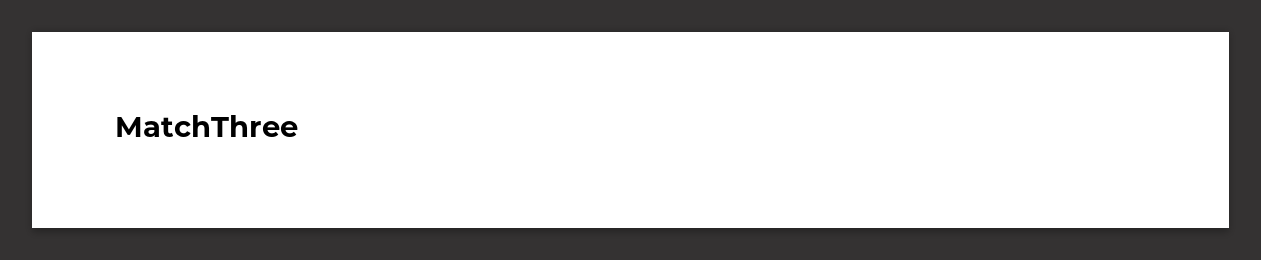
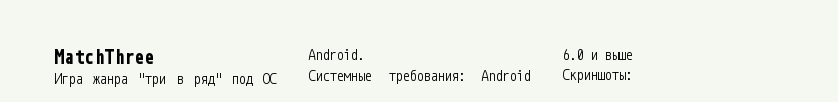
(298, 126) none -> [54,73,277,87] [308,49,364,60] [308,69,530,84] [562,49,632,60] [562,69,632,83] // Игра жанра "три в ряд" под ОС Android. // Системные требования: Android 6.0 и выше // Скриншоты:

